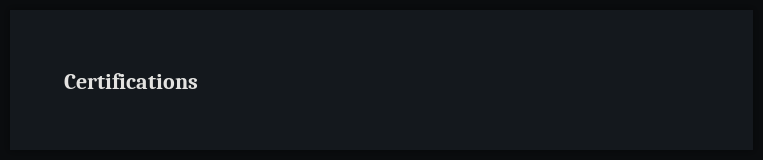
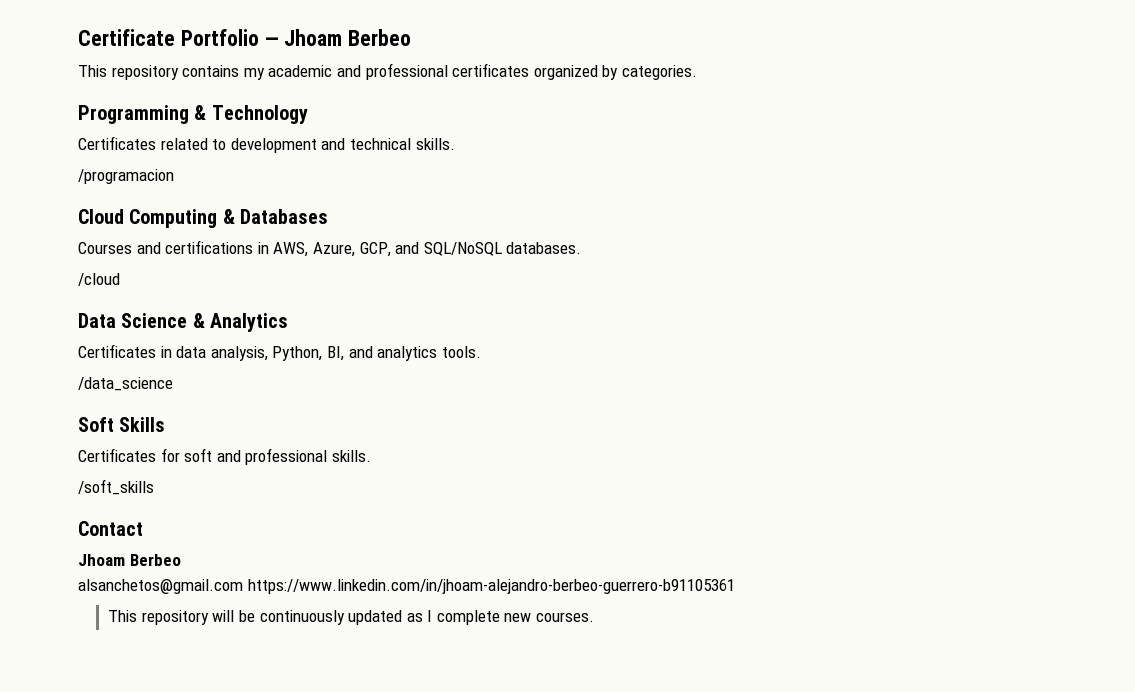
[64,73,198,89] Certifications -> [78,29,412,46] [78,63,697,80] [78,105,308,124] [78,136,455,153] [78,169,174,184] [78,209,329,228] [78,240,582,257] [78,273,120,286] [78,313,289,332] [78,344,481,361] [78,377,173,391] [78,417,166,432] [78,448,371,465] [78,479,154,495] [78,521,143,536] [78,554,181,566] [78,579,735,594] [108,610,595,625] Certificate Portfolio — Jhoam Berbeo // This repository contains my academic and professional certificates organized by categories. // Programming & Technology // Certificates related to development and technical skills. // /programacion // Cloud Computing & Databases // Courses and certifications in AWS, Azure, GCP, and SQL/NoSQL databases. // /cloud // Data Science & Analytics // Certificates in data analysis, Python, BI, and analytics tools. // /data_science // Soft Skills // Certificates for soft and professional skills. // /soft_skills // Contact // Jhoam Berbeo // alsanchetos@gmail.com https://www.linkedin.com/in/jhoam-alejandro-berbeo-guerrero-b91105361 // This repository will be continuously updated as I complete new courses.

